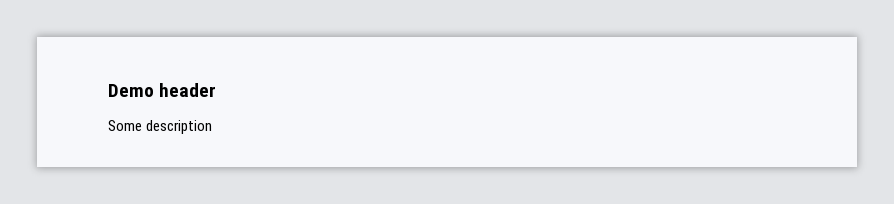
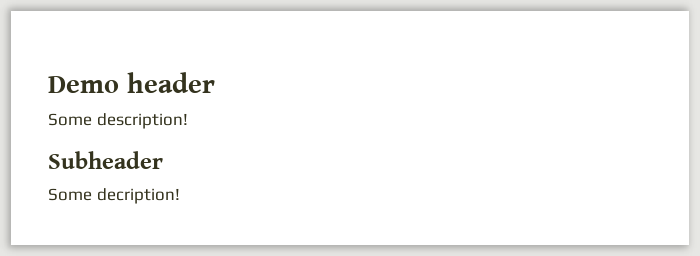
[146,120,213,134] description -> [96,113,188,129] [48,151,163,169] [48,188,180,204] description! // Subheader // Some decription!

